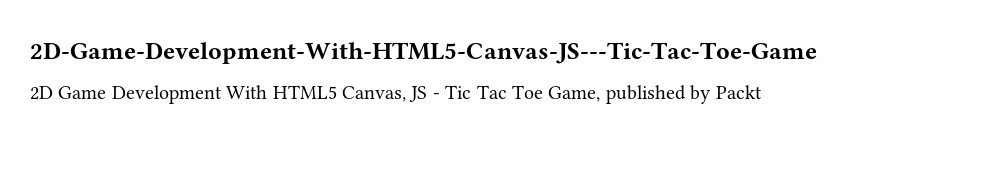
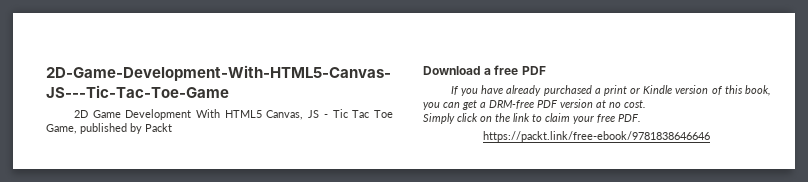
(762, 92) none -> [423,65,546,75] [450,85,771,96] [423,99,646,110] [423,113,641,124] [483,131,710,142] // Download a free PDF // If you have already purchased a print or Kindle version of this book, you can get a DRM-free PDF version at no cost. // Simply click on the link to claim your free PDF. // https://packt.link/free-ebook/9781838646646

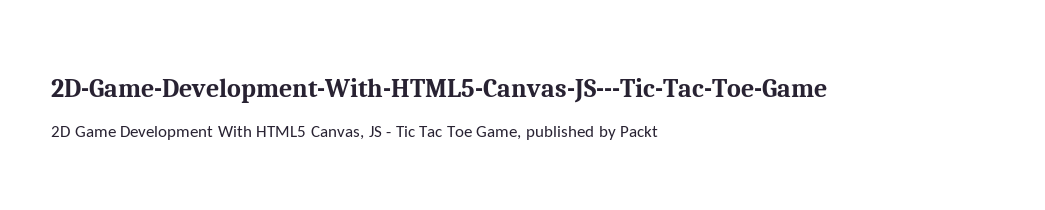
[423,65,546,75] [450,85,771,96] [423,99,646,110] [423,113,641,124] [483,131,710,142] // Download a free PDF // If you have already purchased a print or Kindle version of this book, you can get a DRM-free PDF version at no cost. // Simply click on the link to claim your free PDF. // https://packt.link/free-ebook/9781838646646 -> (659, 131) none

